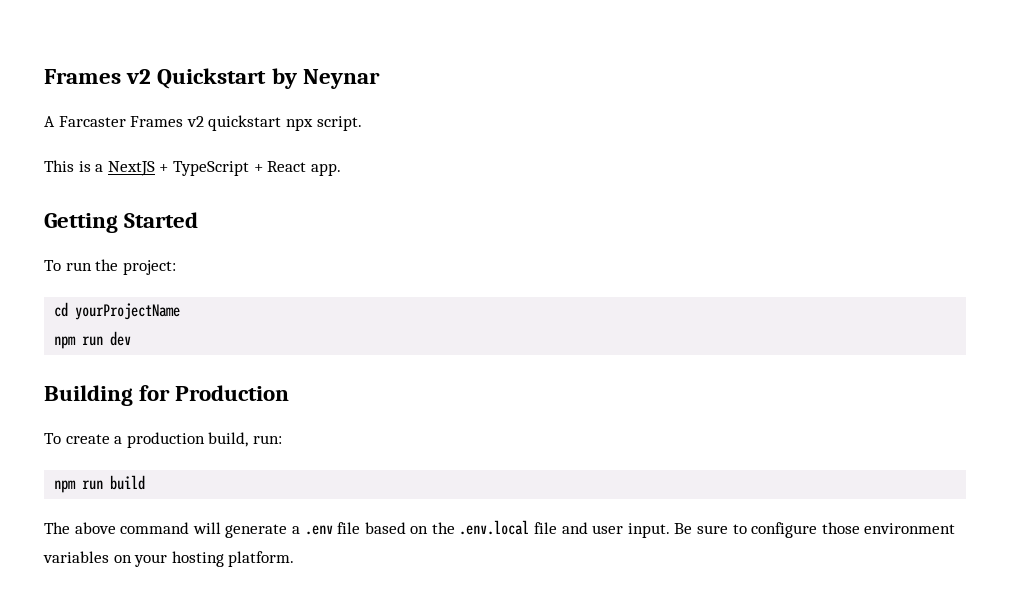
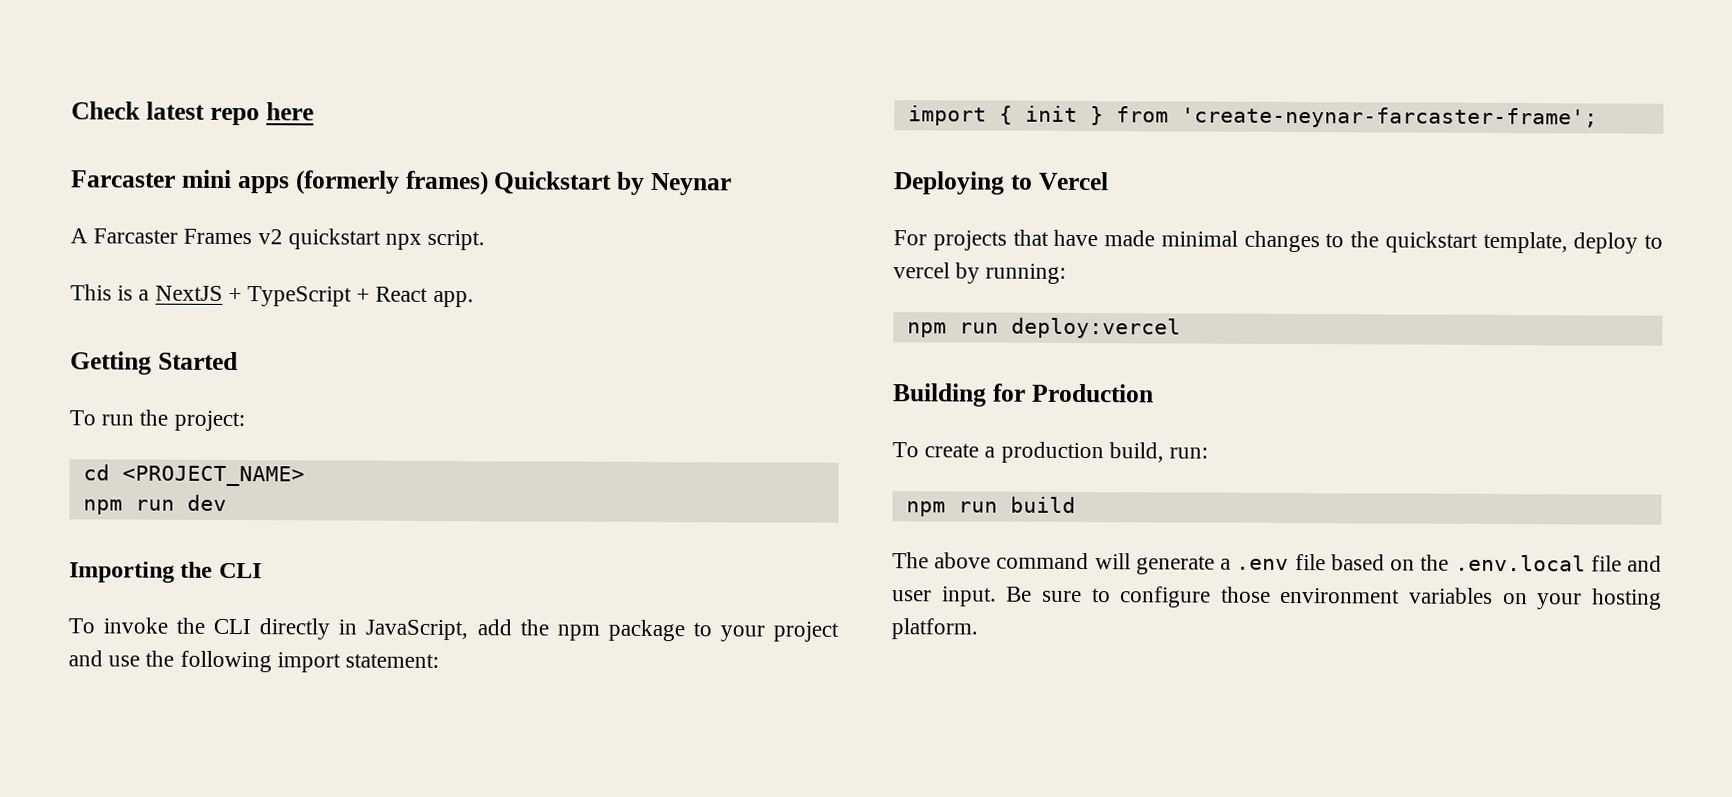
[44,69,152,84] Frames v2 -> [71,101,314,126] [70,169,489,196] Check latest repo here // Farcaster mini apps (formerly frames)
[75,303,181,320] yourProjectName -> [121,465,305,487] <PROJECT_NAME>
(132, 338) none -> [69,561,262,583] [68,617,840,642] [68,650,440,673] [907,105,1598,129] [893,171,1109,195] [893,229,1663,254] [893,262,1067,284] [906,317,1181,339] // Importing the CLI // To invoke the CLI directly in JavaScript, add the npm package to your project and use the following import statement: // import { init } from 'create-neynar-farcaster-frame'; // Deploying to Vercel // For projects that have made minimal changes to the quickstart template, deploy to vercel by running: // npm run deploy:vercel

